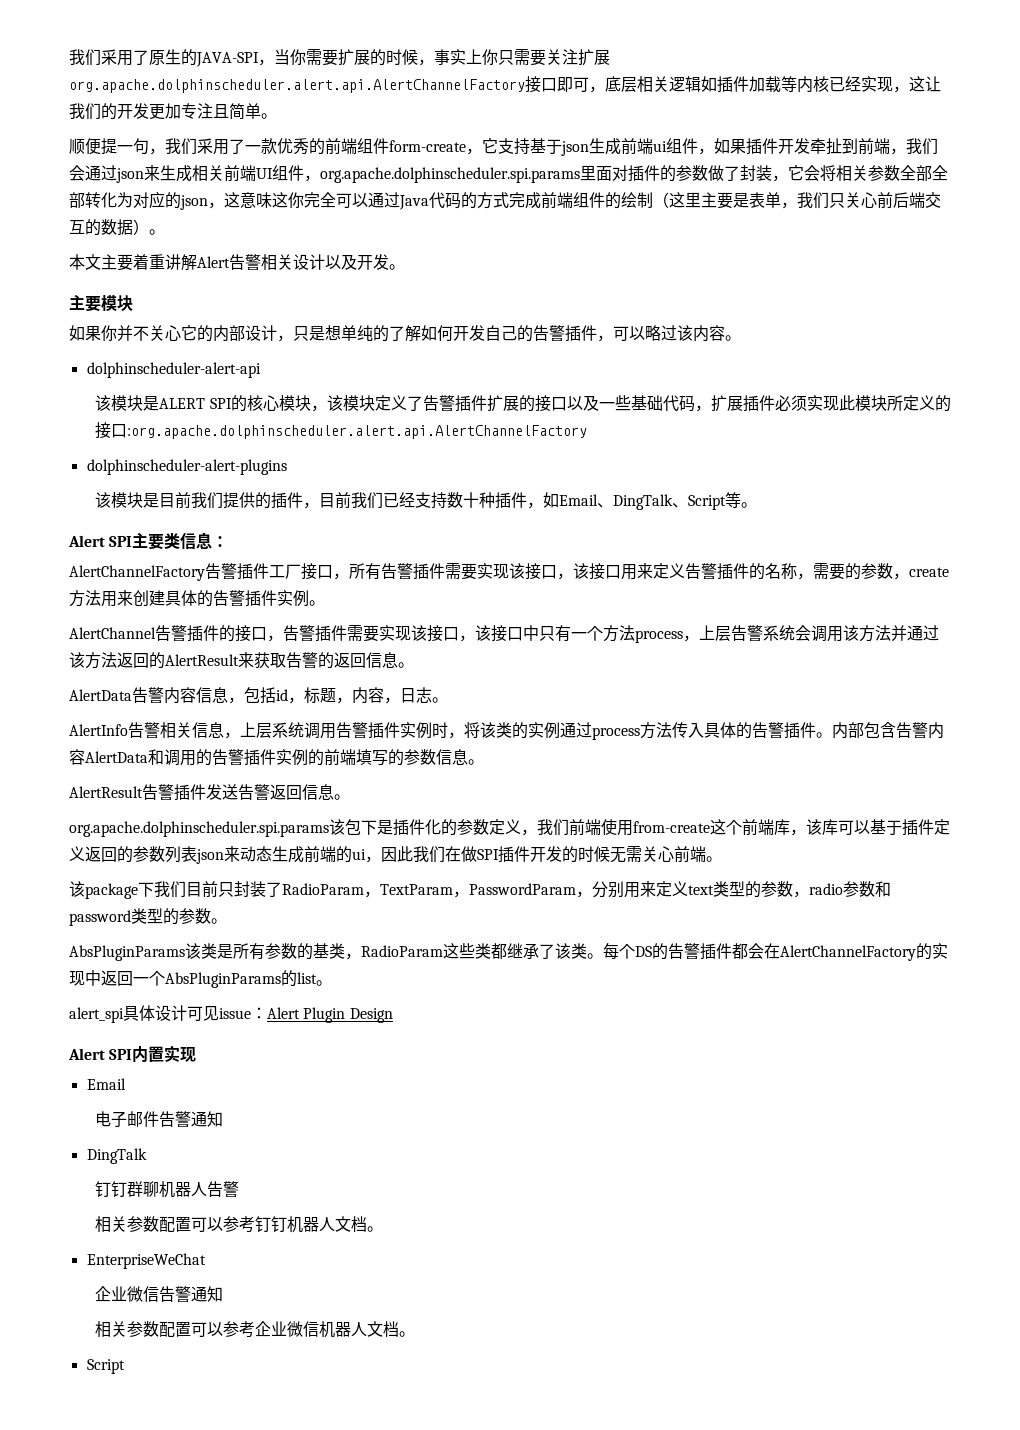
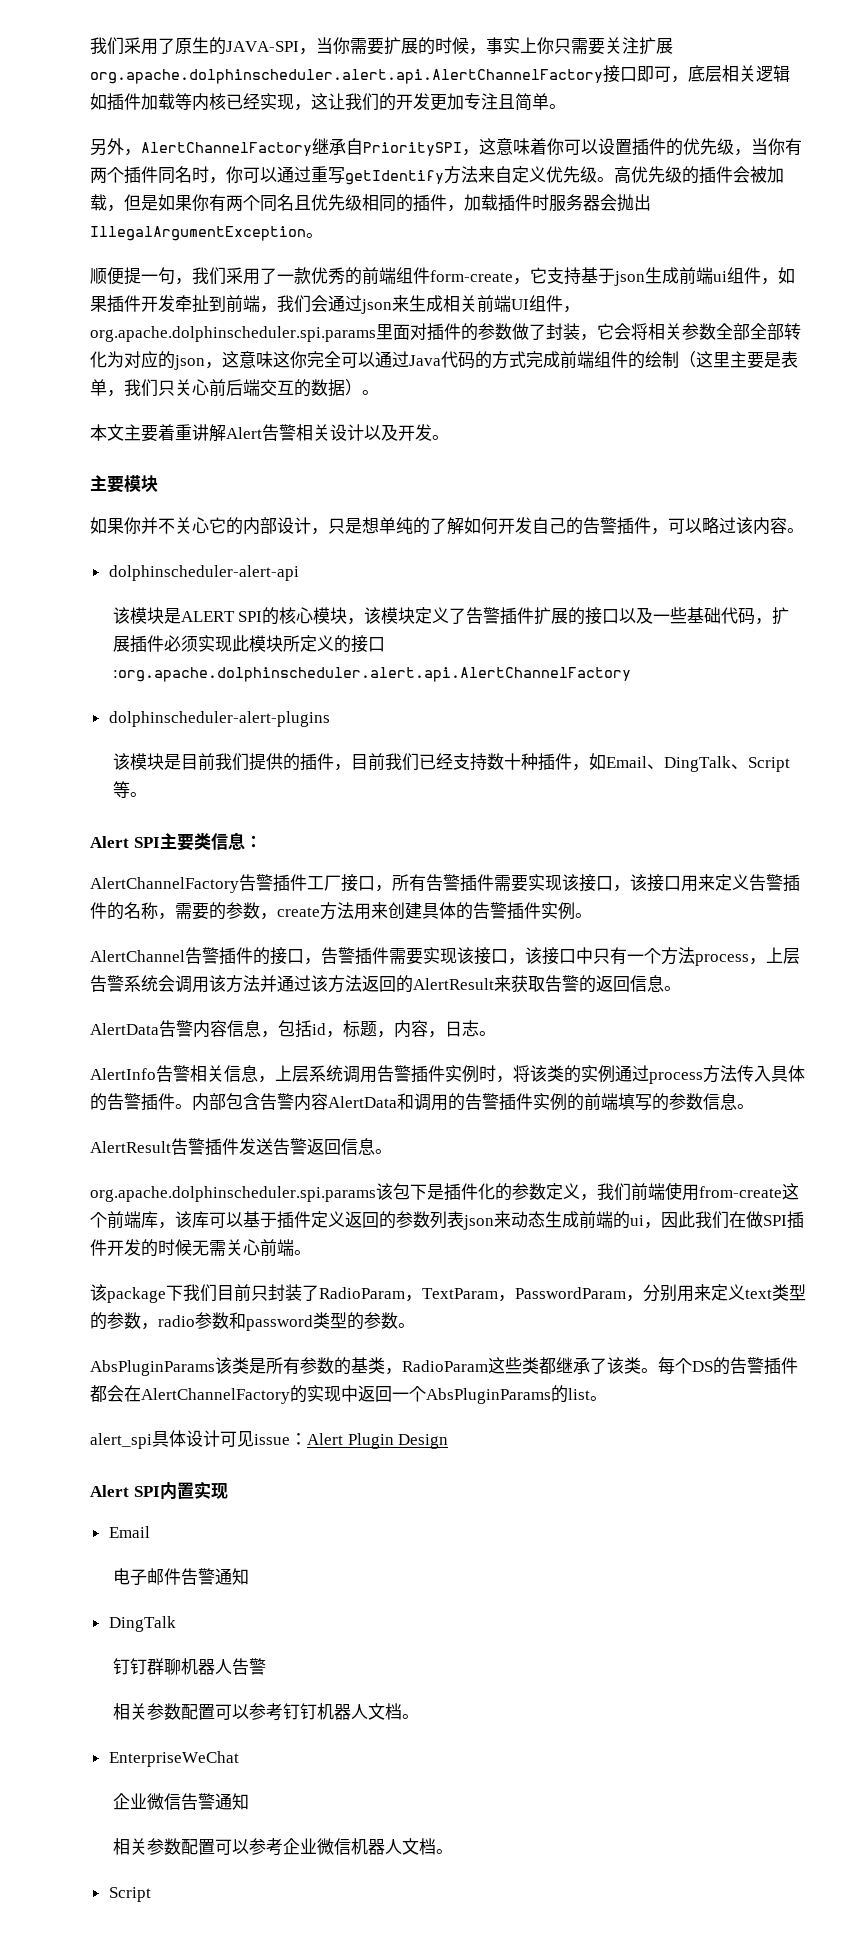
(277, 116) none -> [90,138,802,156] [90,166,784,185] [90,194,651,212] [90,226,323,241] // 另外，AlertChannelFactory继承自PrioritySPI，这意味着你可以设置插件的优先级，当你有两个插件同名时，你可以通过重写getIdentify方法来自定义优先级。高优先级的插件会被加载，但是如果你有两个同名且优先级相同的插件，加载插件时服务器会抛出IllegalArgumentException。

